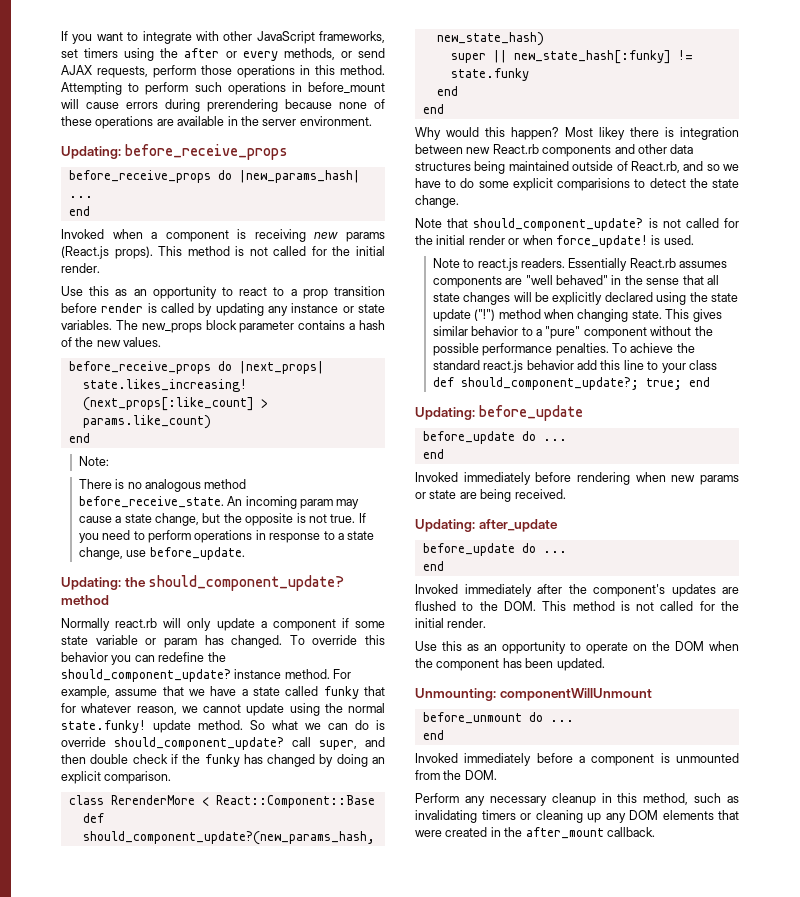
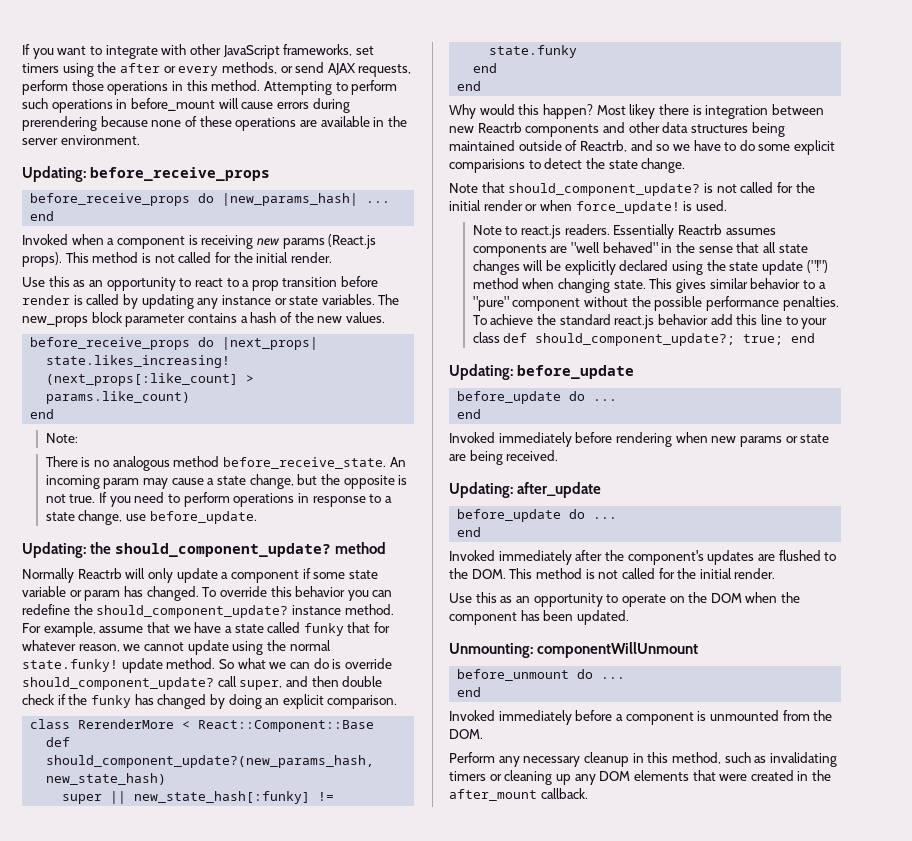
[115,618,158,628] react.rb -> [77,568,122,579] Reactrb
[492,144,539,154] React.rb -> [477,122,522,133] Reactrb
[630,161,680,173] React.rb, -> [579,140,627,152] Reactrb,
[629,258,676,268] React.rb -> [678,224,723,235] Reactrb

